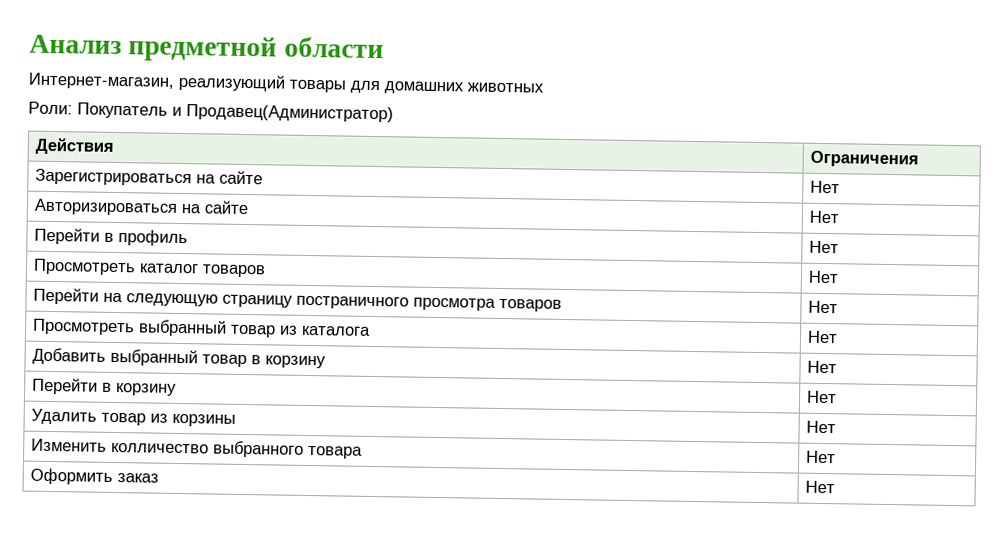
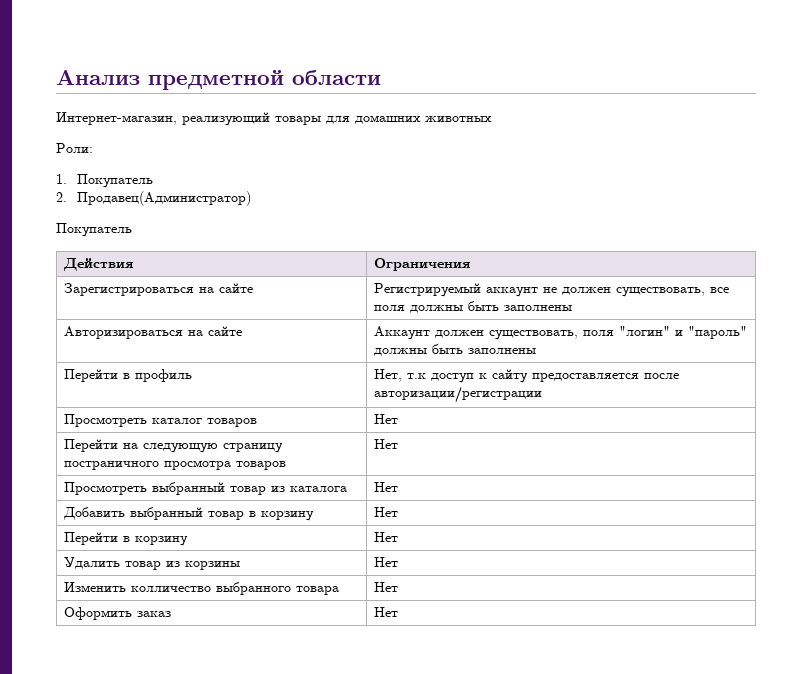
[77,102,182,119] Покупатель и -> [56,174,153,188] [56,192,67,202] // 1. Покупатель // 2.
(394, 113) none -> [56,223,132,237] // Покупатель
[809,180,840,194] [33,198,249,216] [808,210,839,224] [33,227,188,247] [808,240,839,254] Нет // Авторизироваться на сайте | Нет // Перейти в профиль | Нет -> [373,283,729,297] [373,301,572,313] [63,326,242,339] [373,326,747,340] [373,344,536,356] [63,369,192,382] [373,369,679,383] [373,386,542,403] Регистрируемый аккаунт не должен существовать, все поля должны быть заполнены // Авторизироваться на сайте | Аккаунт должен существовать, поля "логин" и "пароль" должны быть заполнены // Перейти в профиль | Нет, т.к доступ к сайту предоставляется после авторизации/регистрации

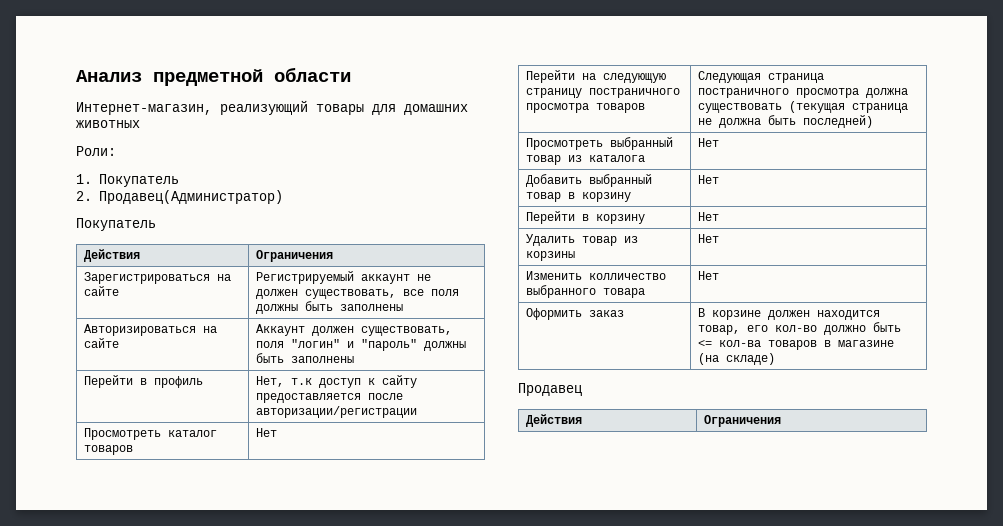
[373,439,398,449] Нет -> [698,71,825,83] [698,88,909,98] [698,101,909,113] [698,115,874,128] Следующая страница постраничного просмотра должна существовать (текущая страница не должна быть последней)
[373,607,398,617] Нет -> [698,308,881,320] [698,322,902,335] [698,340,895,350] [698,353,776,365] [518,383,582,396] [526,414,583,427] [704,415,782,427] В корзине должен находится товар, его кол-во должно быть <= кол-ва товаров в магазине (на складе) // Продавец // Действия | Ограничения

